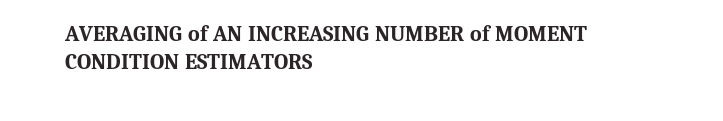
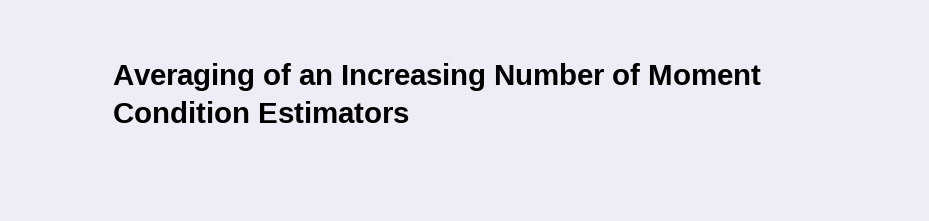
[64,25,587,41] [65,54,313,69] AVERAGING of AN INCREASING NUMBER of MOMENT CONDITION ESTIMATORS -> [113,63,761,91] [113,101,409,123] Averaging of an Increasing Number of Moment Condition Estimators

